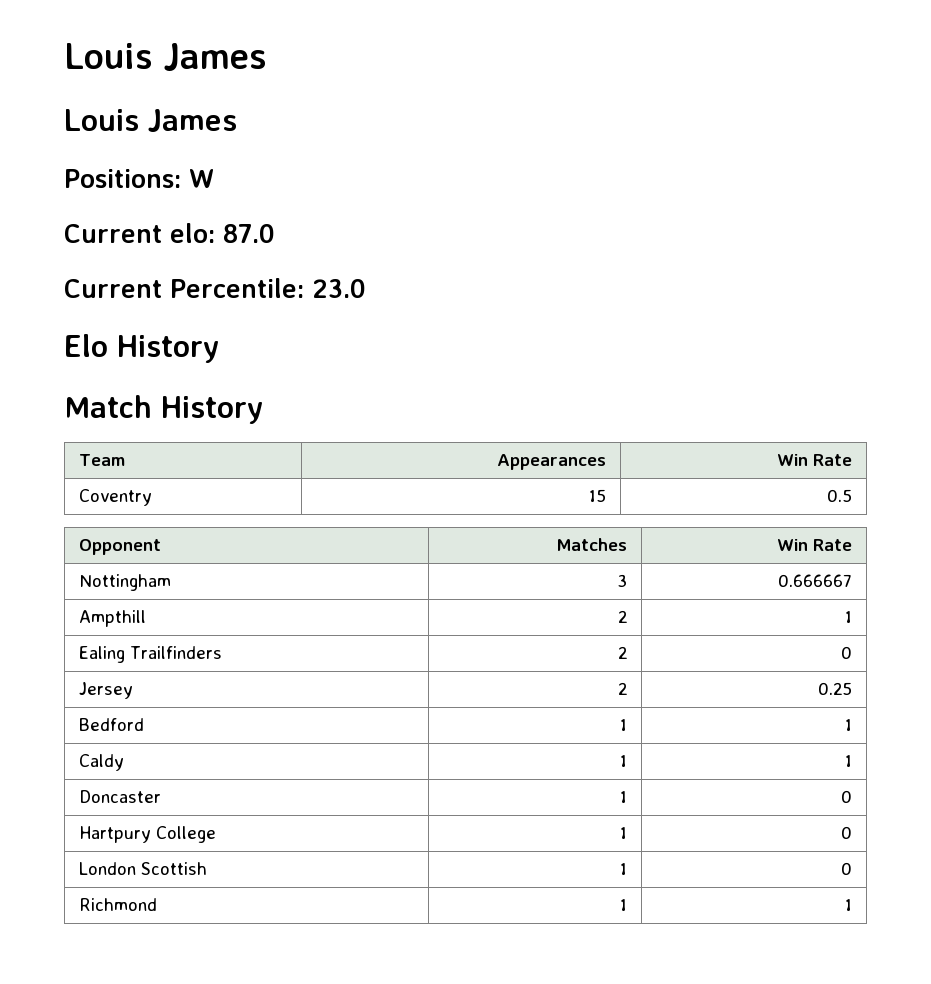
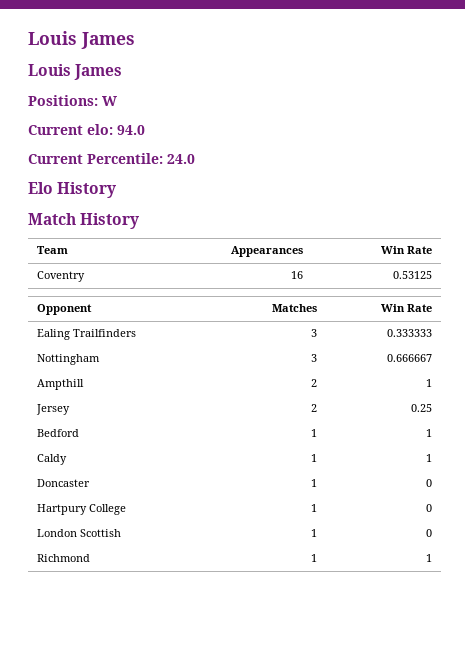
[223,224,275,243] 87.0 -> [117,125,145,135] 94.0
[312,279,366,298] 23.0 -> [167,154,195,164] 24.0
[587,489,606,502] [826,489,852,502] 15 | 0.5 -> [291,271,304,279] [393,271,433,279] 16 | 0.53125
(852, 545) none -> [36,329,136,340] [311,329,318,337] [387,329,433,337] // Ealing Trailfinders | 3 | 0.333333
[79,646,223,663] [617,646,627,659] [840,646,852,659] // Ealing Trailfinders | 2 | 0 -> (433, 383) none

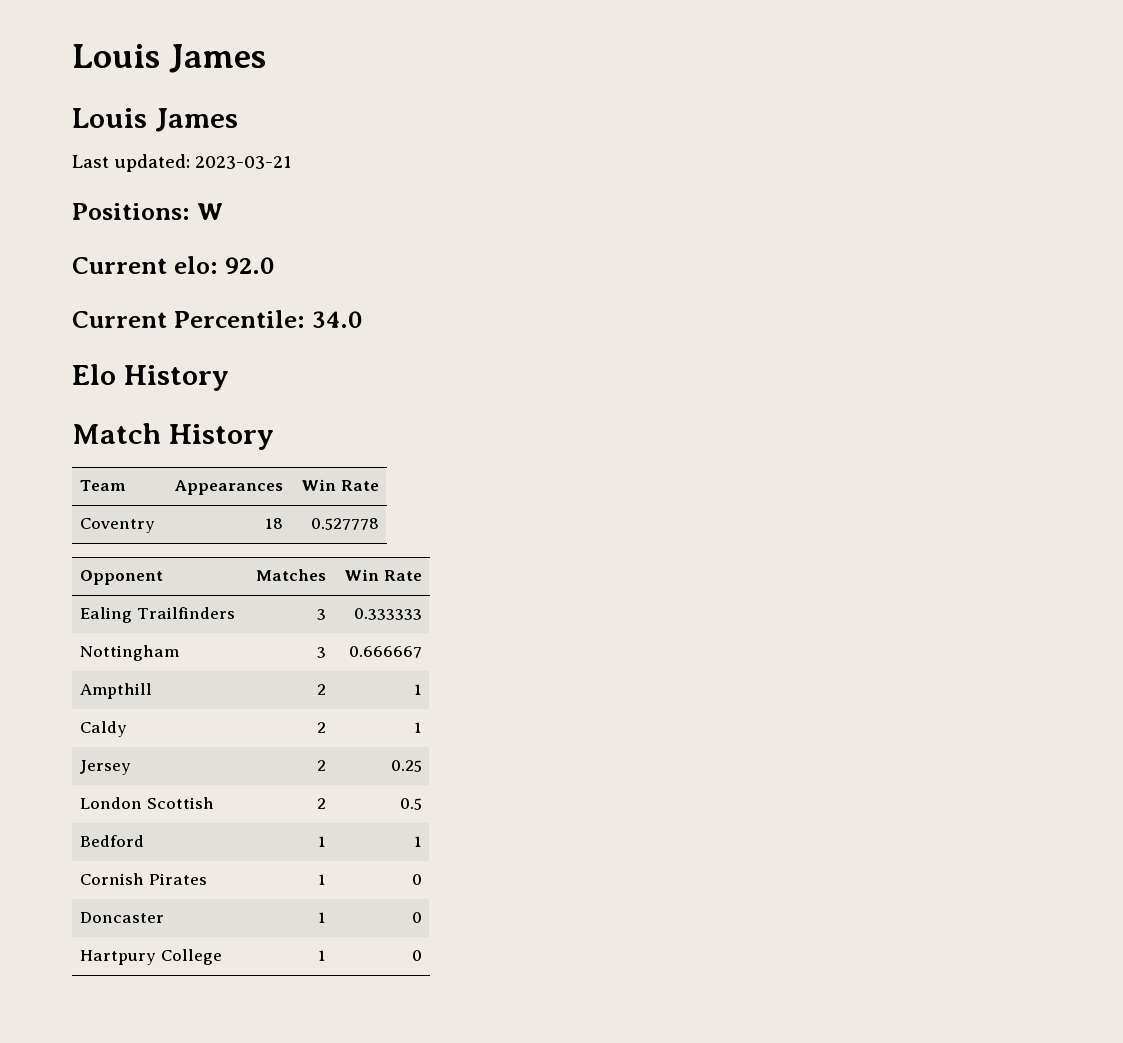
(123, 72) none -> [72,154,292,172] // Last updated: 2023-03-21
[117,125,145,135] 94.0 -> [224,257,275,274] 92.0
[167,154,195,164] 24.0 -> [311,311,363,328] 34.0
[291,271,304,279] [393,271,433,279] 16 | 0.53125 -> [264,518,283,529] [310,518,379,530] 18 | 0.527778
(433, 383) none -> [80,721,128,737] [316,722,326,733] [413,722,422,733] // Caldy | 2 | 1
(433, 408) none -> [80,797,214,809] [316,798,326,809] [399,798,422,810] // London Scottish | 2 | 0.5
[36,454,67,465] [311,454,318,462] [426,454,433,462] Caldy | 1 | 1 -> [80,873,207,885] [317,874,326,885] [411,874,422,885] Cornish Pirates | 1 | 0
[36,529,121,537] [311,529,318,537] [426,529,433,537] [36,554,90,562] [311,554,318,562] [426,554,433,562] // London Scottish | 1 | 0 // Richmond | 1 | 1 -> (422, 955) none

